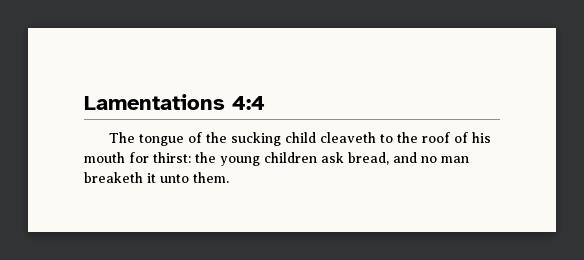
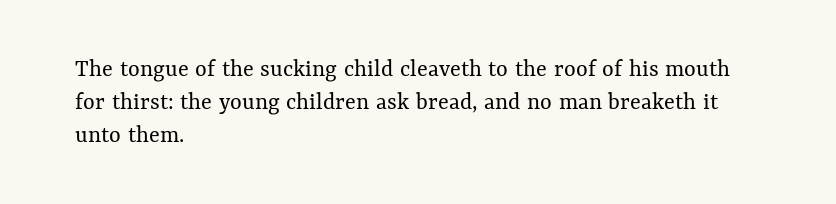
[84,94,265,110] Lamentations 4:4 // -> (75, 67) none

